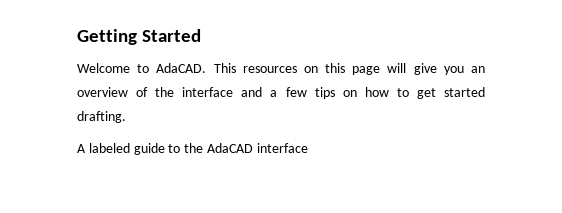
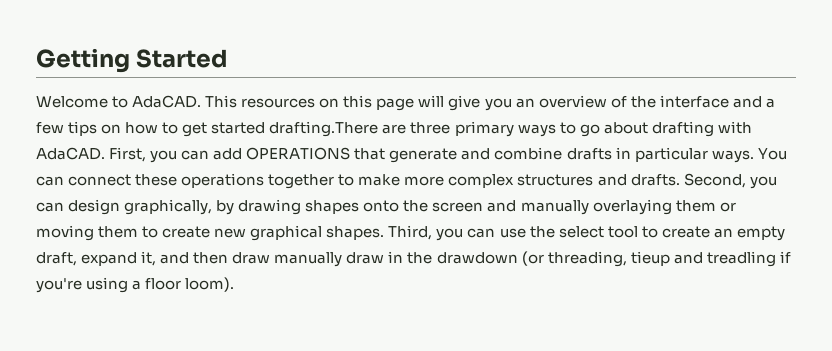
[77,111,126,123] [77,143,308,155] drafting. // A labeled guide to the AdaCAD interface -> [269,121,752,137] [36,147,787,163] [36,173,777,189] [36,199,736,215] [36,225,785,241] [36,251,791,267] [36,277,235,293] drafting.There are three primary ways to go about drafting with AdaCAD. First, you can add OPERATIONS that generate and combine drafts in particular ways. You can connect these operations together to make more complex structures and drafts. Second, you can design graphically, by drawing shapes onto the screen and manually overlaying them or moving them to create new graphical shapes. Third, you can use the select tool to create an empty draft, expand it, and then draw manually draw in the drawdown (or threading, tieup and treadling if you're using a floor loom).

